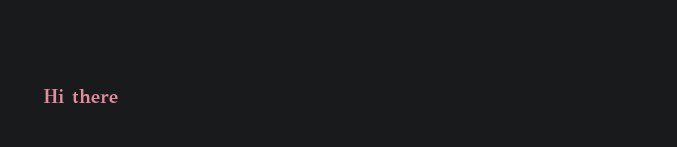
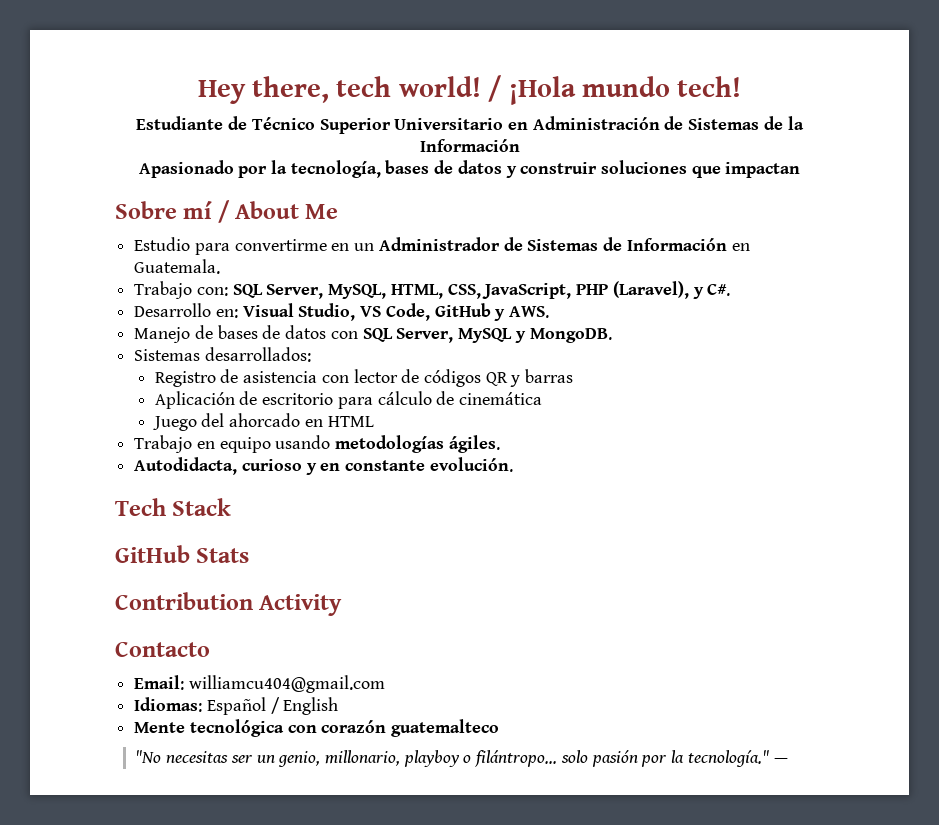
[43,89,118,104] Hi there -> [197,75,742,105] [136,116,804,134] [419,139,520,152] [138,160,801,178] [115,200,339,223] [134,237,750,255] [134,259,221,274] [134,281,731,299] [134,303,550,321] [134,325,612,343] [134,347,311,362] [154,369,574,387] [154,391,543,409] [152,413,374,431] [134,435,500,453] [134,457,513,475] [115,498,232,516] [115,545,250,563] [115,592,343,616] [115,642,210,657] [134,675,385,693] [134,697,339,715] [134,719,500,737] [135,750,788,767] Hey there, tech world! / ¡Hola mundo tech! // Estudiante de Técnico Superior Universitario en Administración de Sistemas de la Información // Apasionado por la tecnología, bases de datos y construir soluciones que impactan // Sobre mí / About Me // Estudio para convertirme en un Administrador de Sistemas de Información en Guatemala. // Trabajo con: SQL Server, MySQL, HTML, CSS, JavaScript, PHP (Laravel), y C#. // Desarrollo en: Visual Studio, VS Code, GitHub y AWS. // Manejo de bases de datos con SQL Server, MySQL y MongoDB. // Sistemas desarrollados: // Registro de asistencia con lector de códigos QR y barras // Aplicación de escritorio para cálculo de cinemática // Juego del ahorcado en HTML // Trabajo en equipo usando metodologías ágiles. // Autodidacta, curioso y en constante evolución. // Tech Stack // GitHub Stats // Contribution Activity // Contacto // Email: williamcu404@gmail.com // Idiomas: Español / English // Mente tecnológica con corazón guatemalteco // "No necesitas ser un genio, millonario, playboy o filántropo... solo pasión por la tecnología." —

